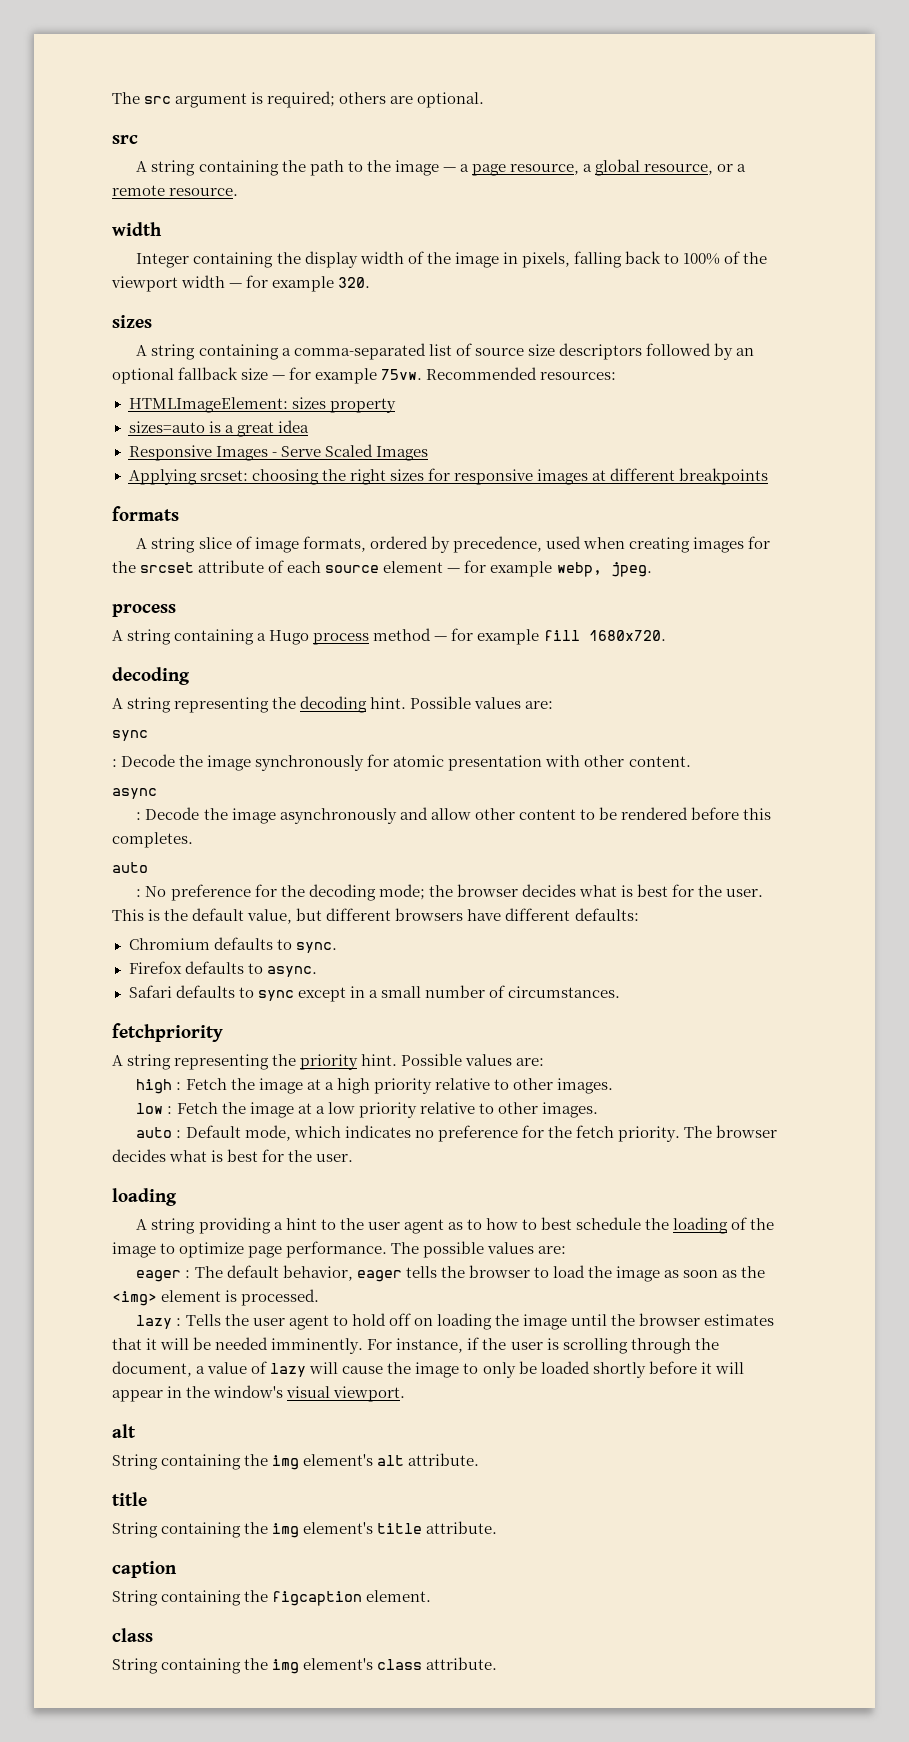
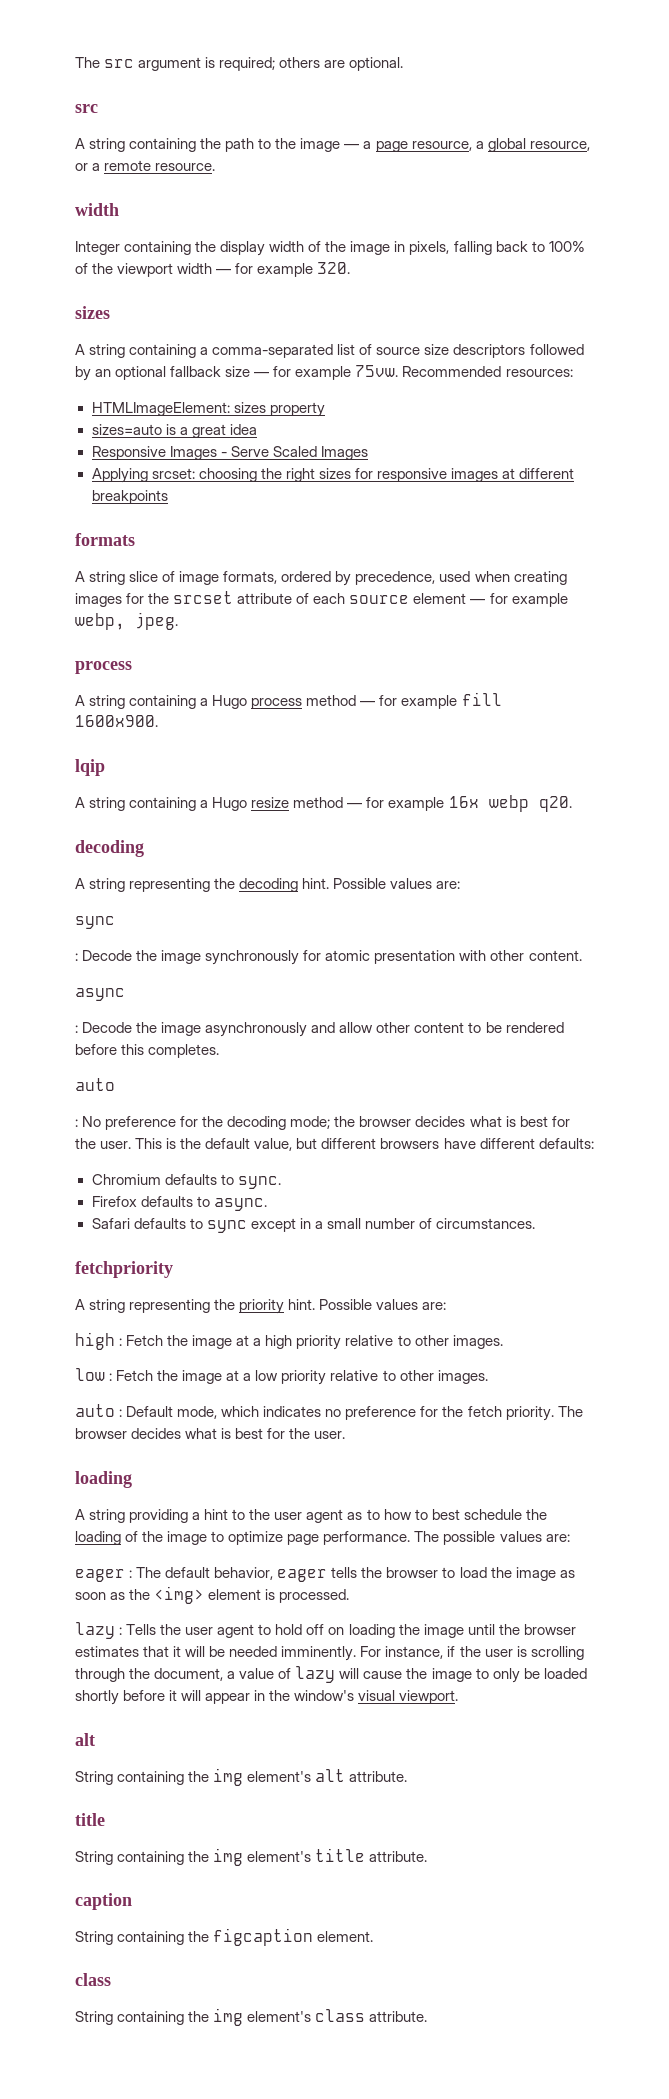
[588,630,666,641] 1680x720. -> [75,715,158,727] [75,759,105,776] [75,795,572,812] 1600x900. // lqip // A string containing a Hugo resize method — for example 16x webp q20.

